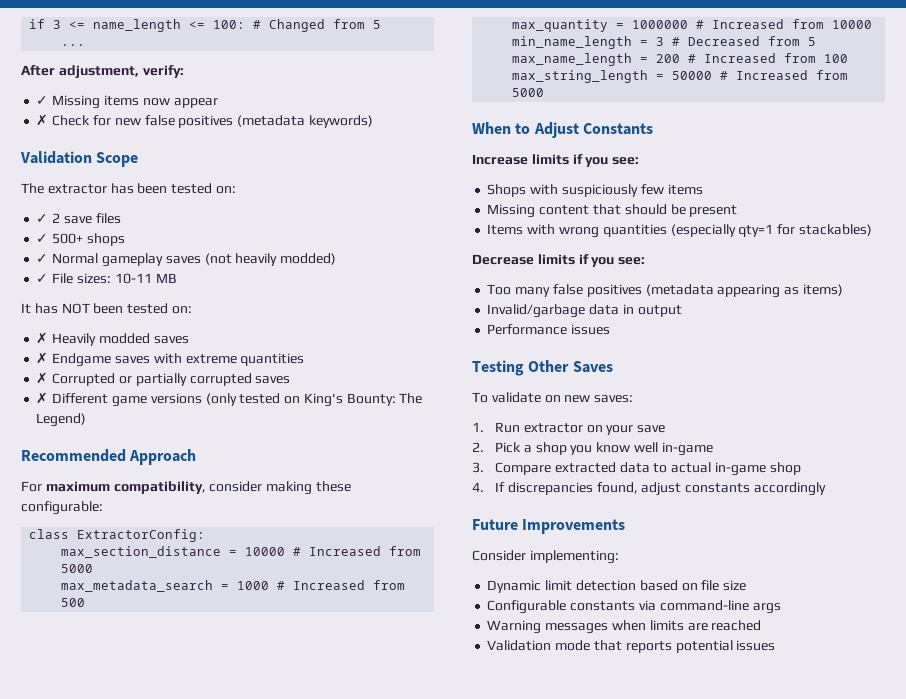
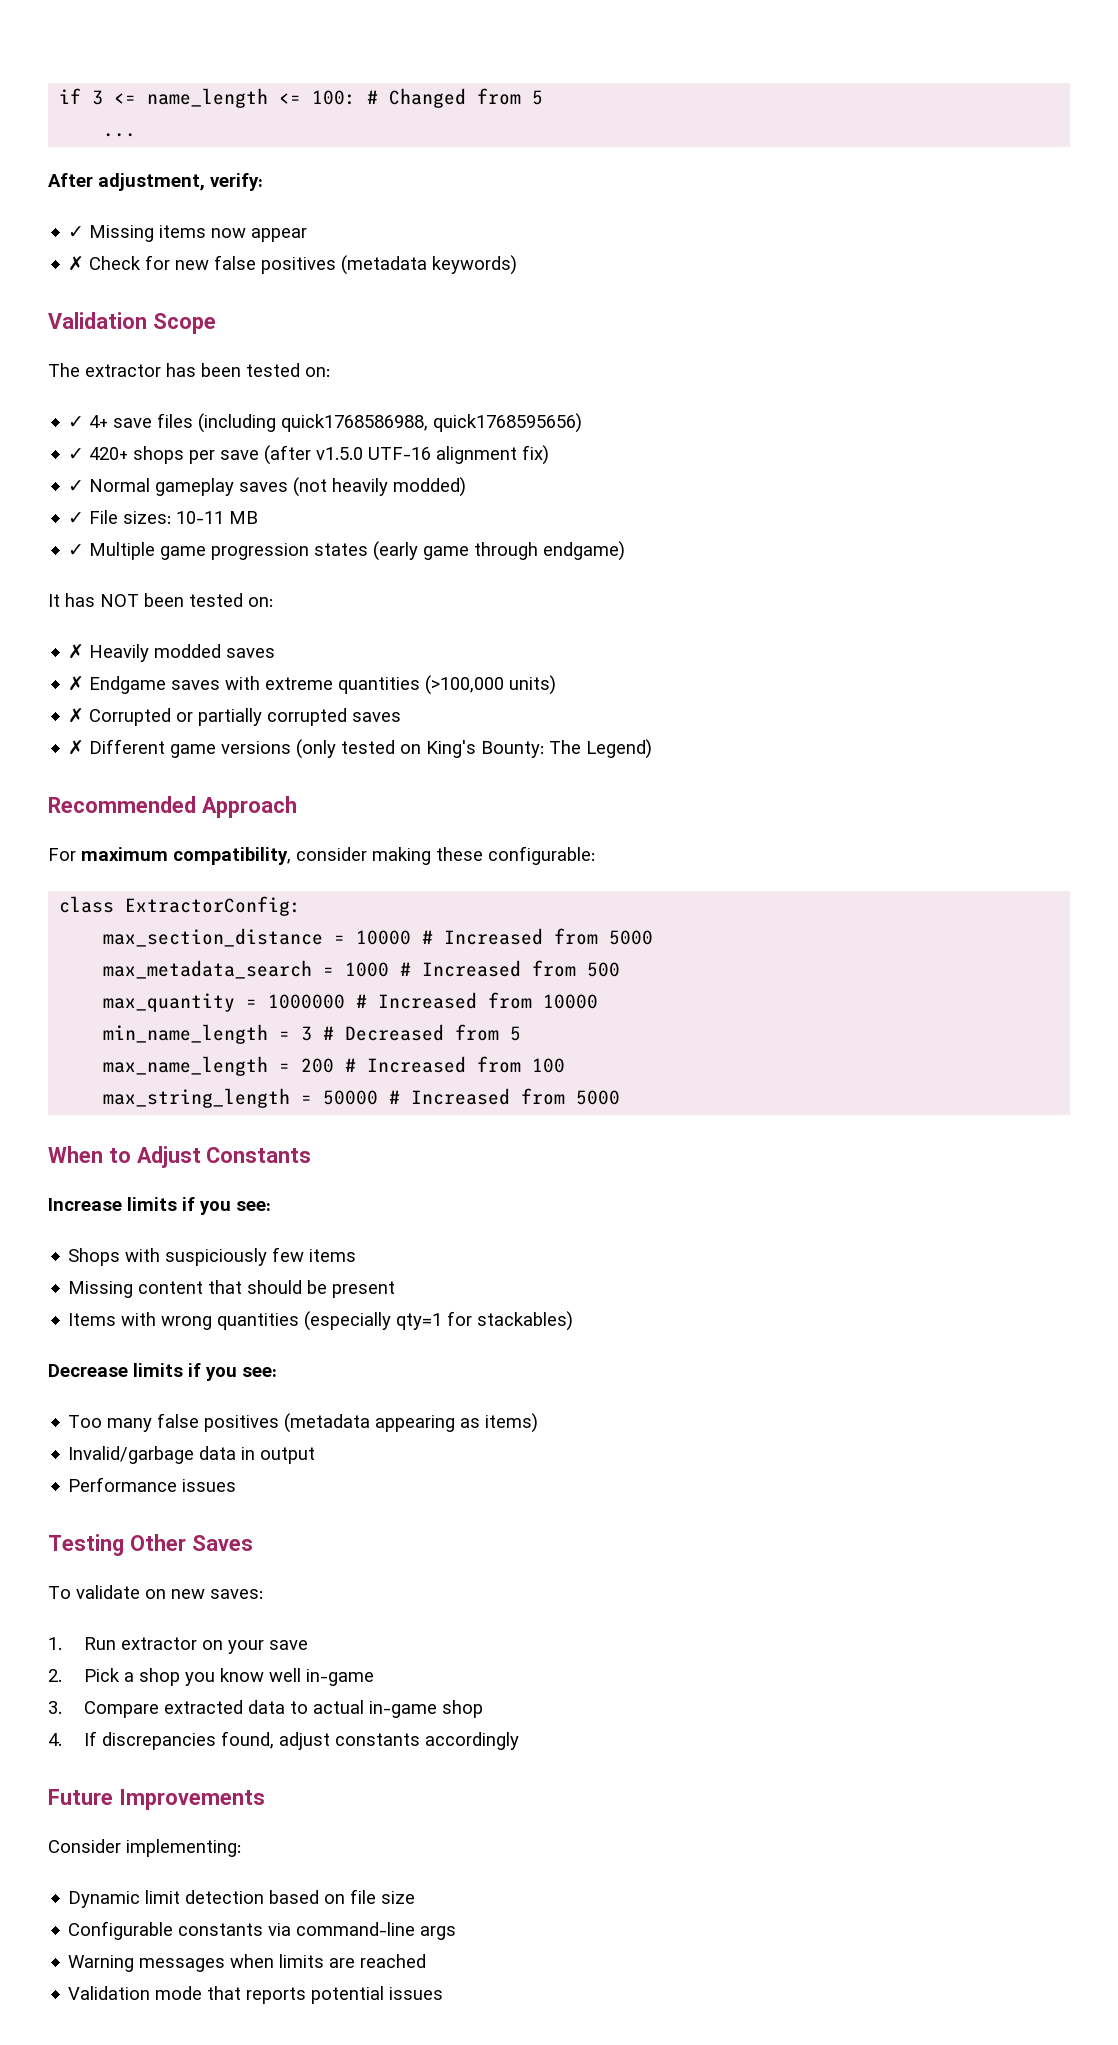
[52,213,61,223] 2 -> [89,415,109,428] 4+
[36,233,84,244] // ✓ 500+ -> [198,413,583,433] [68,447,129,460] (including quick1768586988, quick1768595656) // ✓ 420+
(125, 239) none -> [189,445,550,465] per save (after v1.5.0 UTF-16 alignment fix)
(177, 278) none -> [68,541,626,561] // ✓ Multiple game progression states (early game through endgame)
(305, 359) none -> [425,675,557,695] (>100,000 units)

